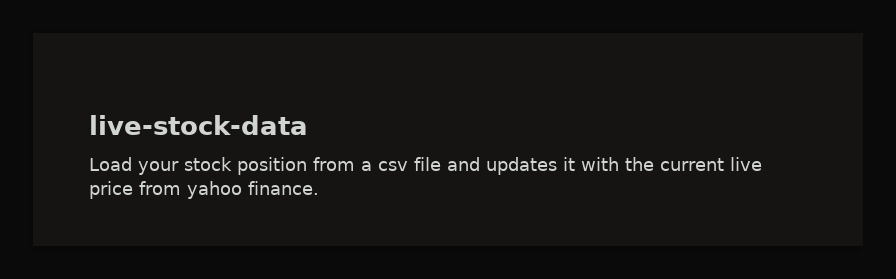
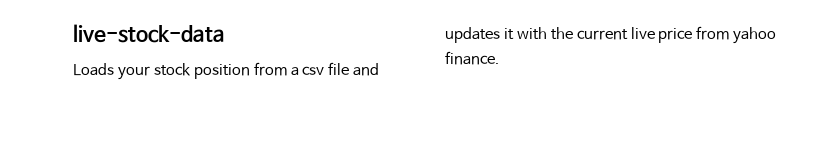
[89,157,132,171] Load -> [73,63,114,76] Loads

